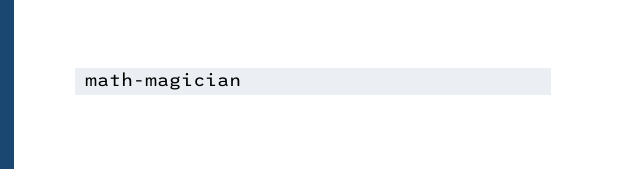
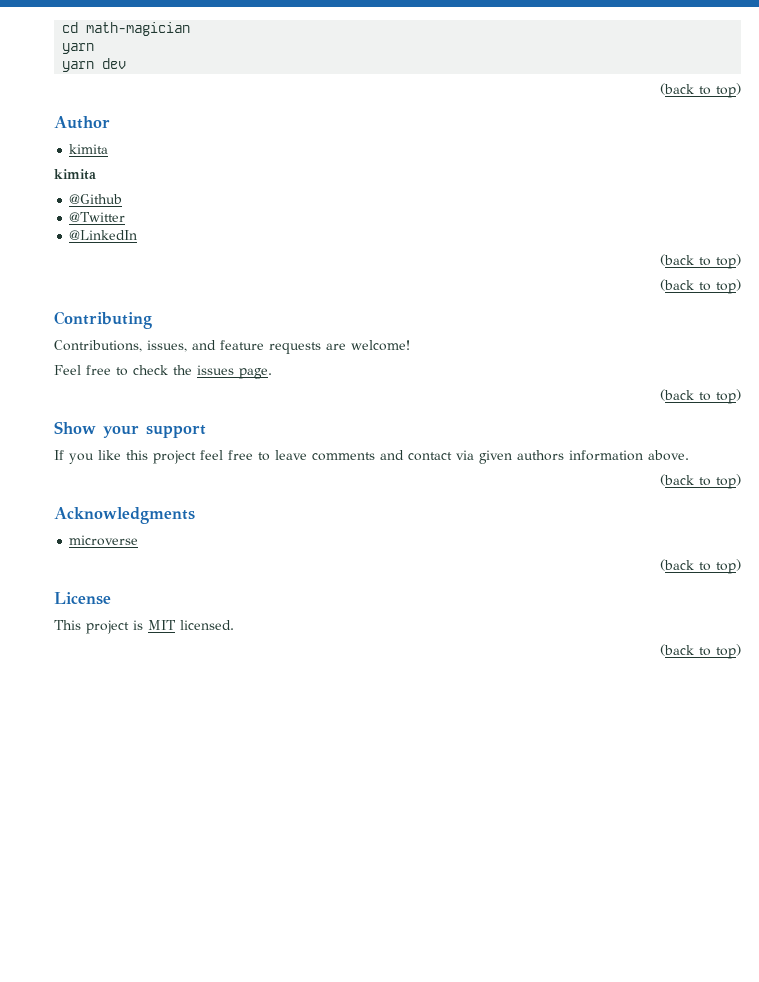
(84, 81) none -> [62,22,79,33] cd
(241, 81) none -> [62,43,95,54] [62,58,127,72] [660,83,741,98] [54,116,110,129] [69,144,109,154] [54,169,96,180] [69,194,123,204] [69,212,126,222] [69,230,138,240] [660,254,741,269] [660,279,741,294] [54,311,152,329] [54,340,410,354] [54,365,272,379] [660,389,741,404] [54,421,206,438] [54,450,689,464] [660,474,741,489] [54,507,195,524] [69,535,139,546] [660,559,741,574] [54,592,111,605] [54,620,234,634] [660,644,741,659] // yarn // yarn dev // (back to top) // Author // kimita // kimita // @Github // @Twitter // @LinkedIn // (back to top) // (back to top) // Contributing // Contributions, issues, and feature requests are welcome! // Feel free to check the issues page. // (back to top) // Show your support // If you like this project feel free to leave comments and contact via given authors information above. // (back to top) // Acknowledgments // microverse // (back to top) // License // This project is MIT licensed. // (back to top)

